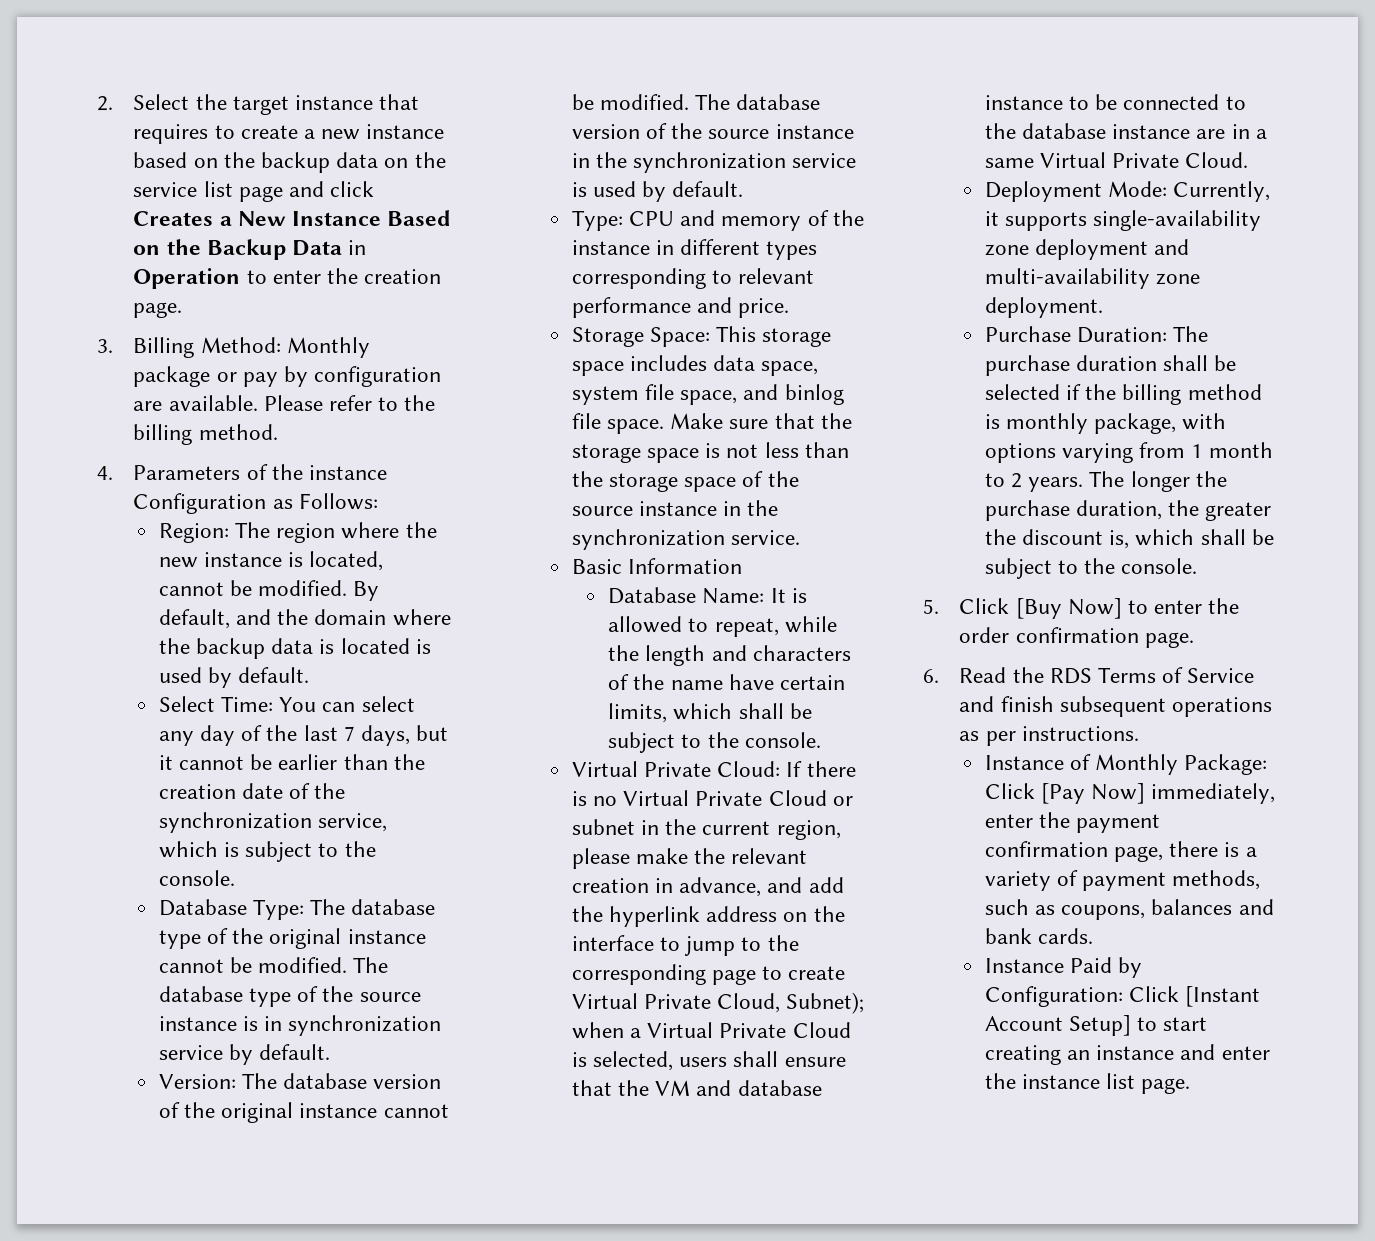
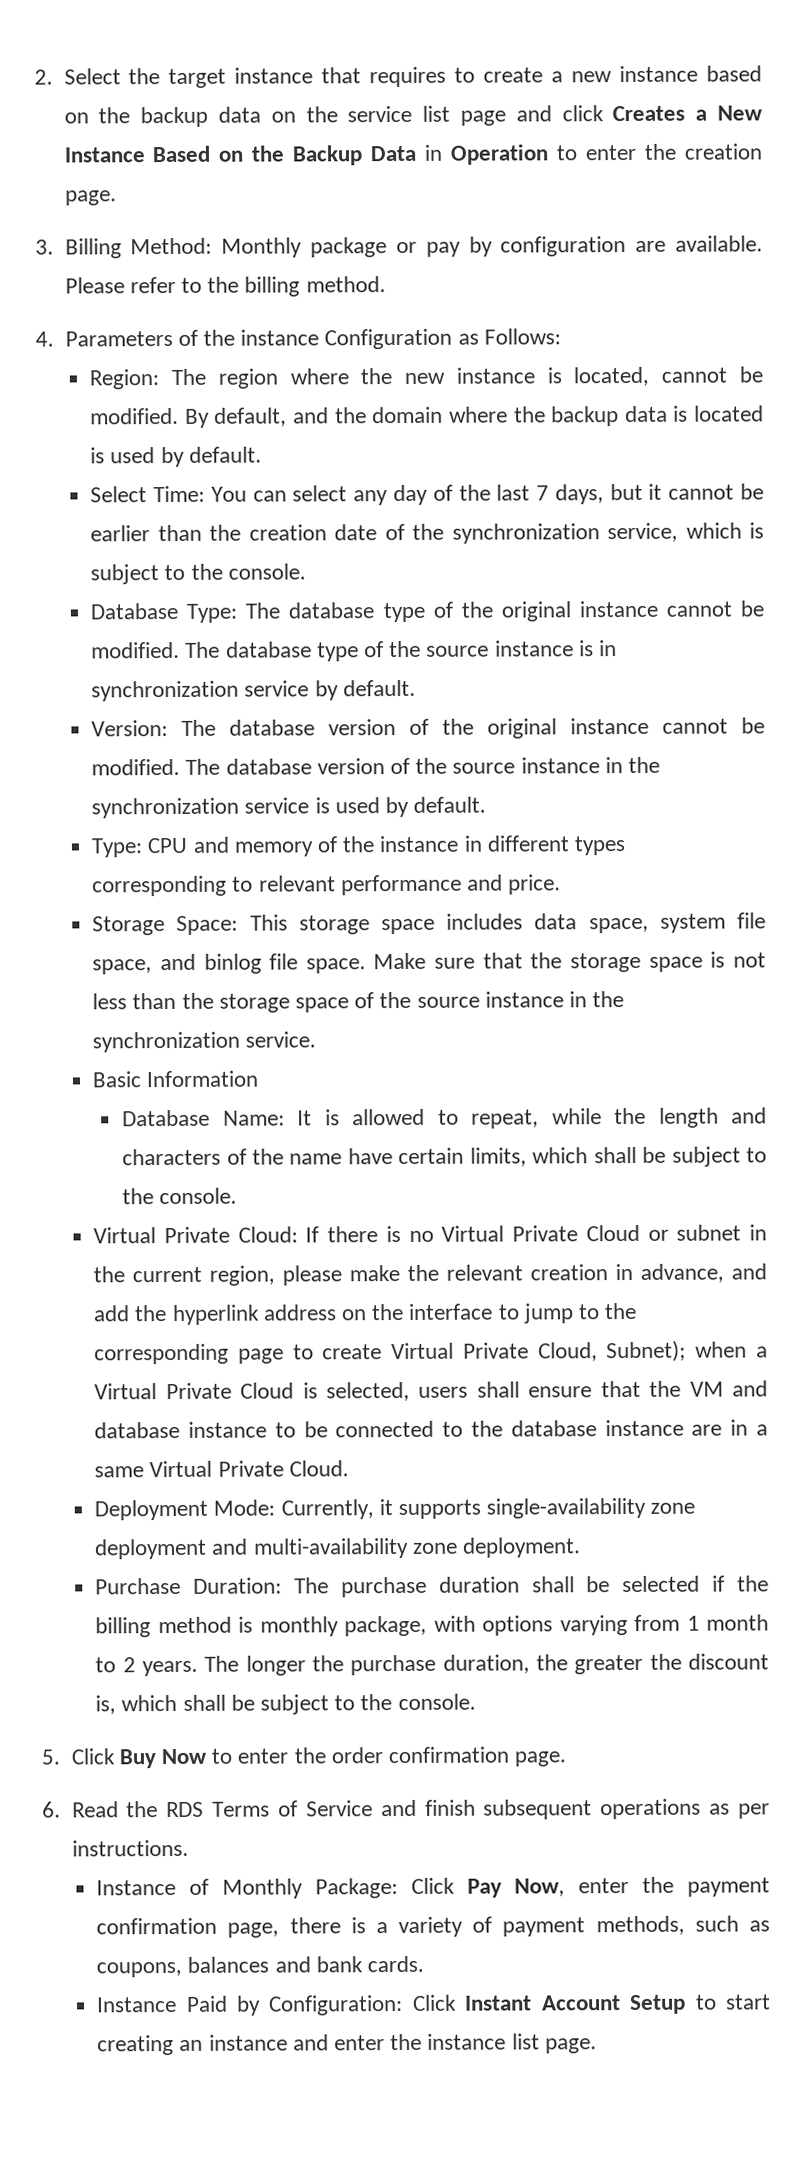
[1015,598,1122,619] [Buy Now] -> [118,1748,207,1769] Buy Now
[1040,783,1276,804] [Pay Now] immediately, -> [466,1878,566,1898] Pay Now,
[1185,986,1261,1007] [984,1015,1131,1036] [Instant Account Setup] -> [464,1994,687,2015] Instant Account Setup

